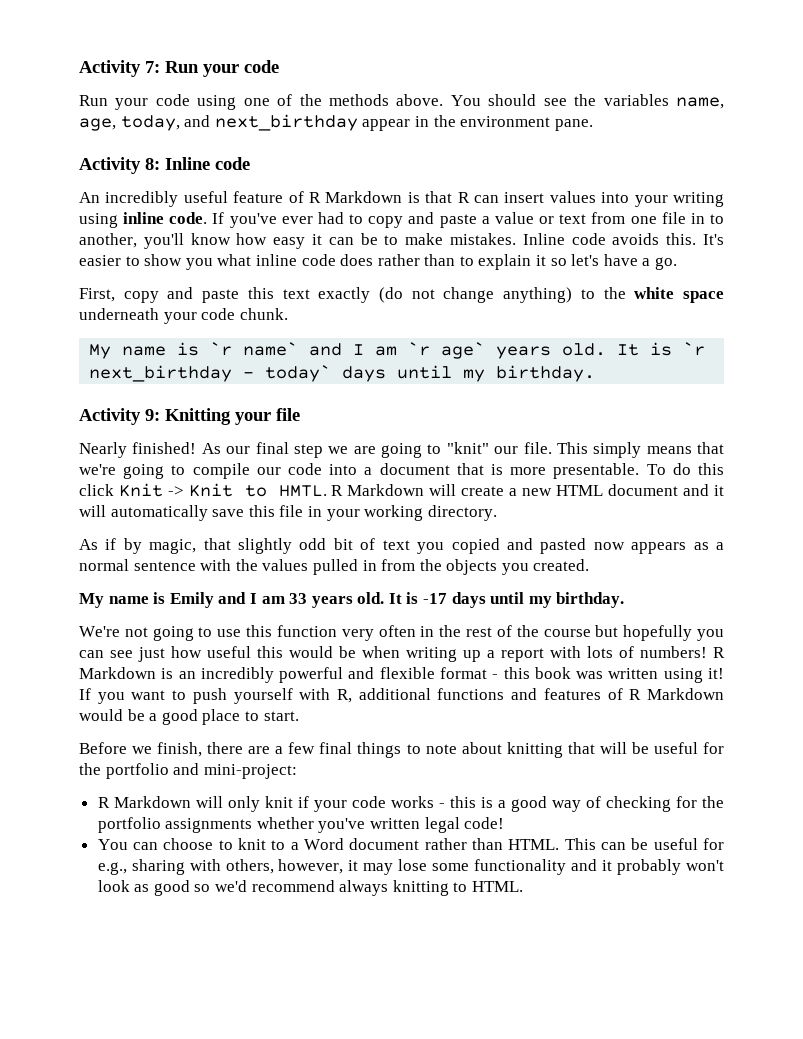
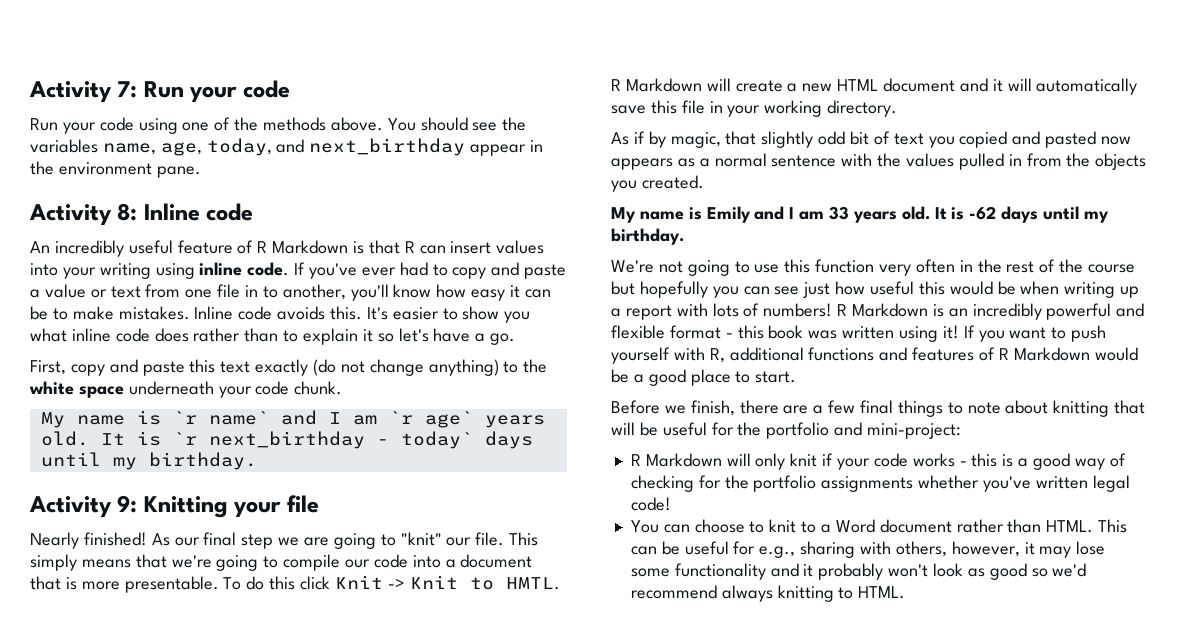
[423,593,448,604] -17 -> [969,206,997,220] -62

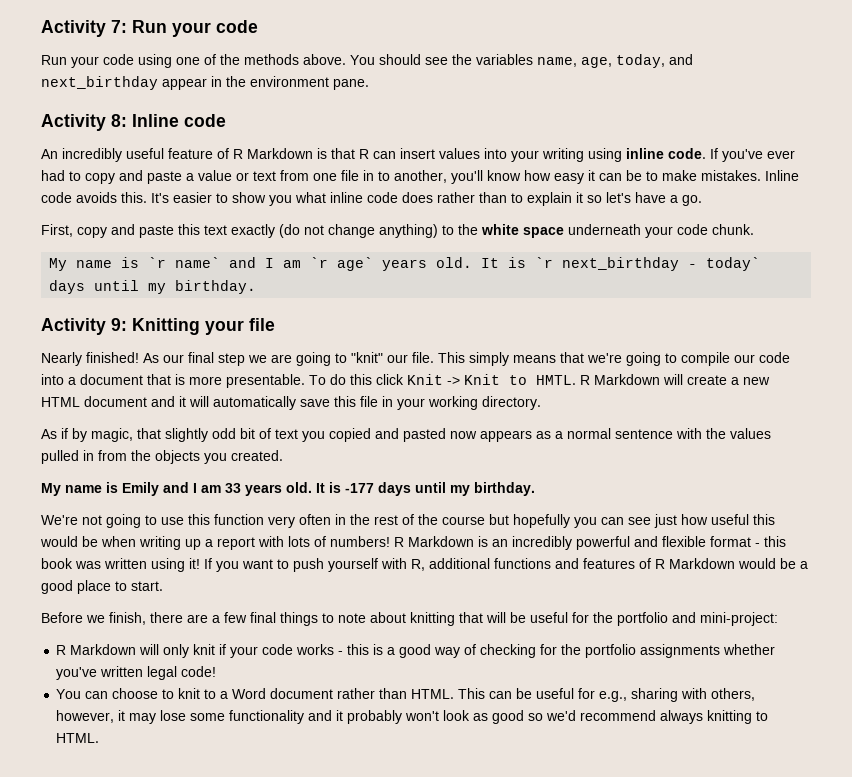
[969,206,997,220] -62 -> [345,483,374,493] -177

